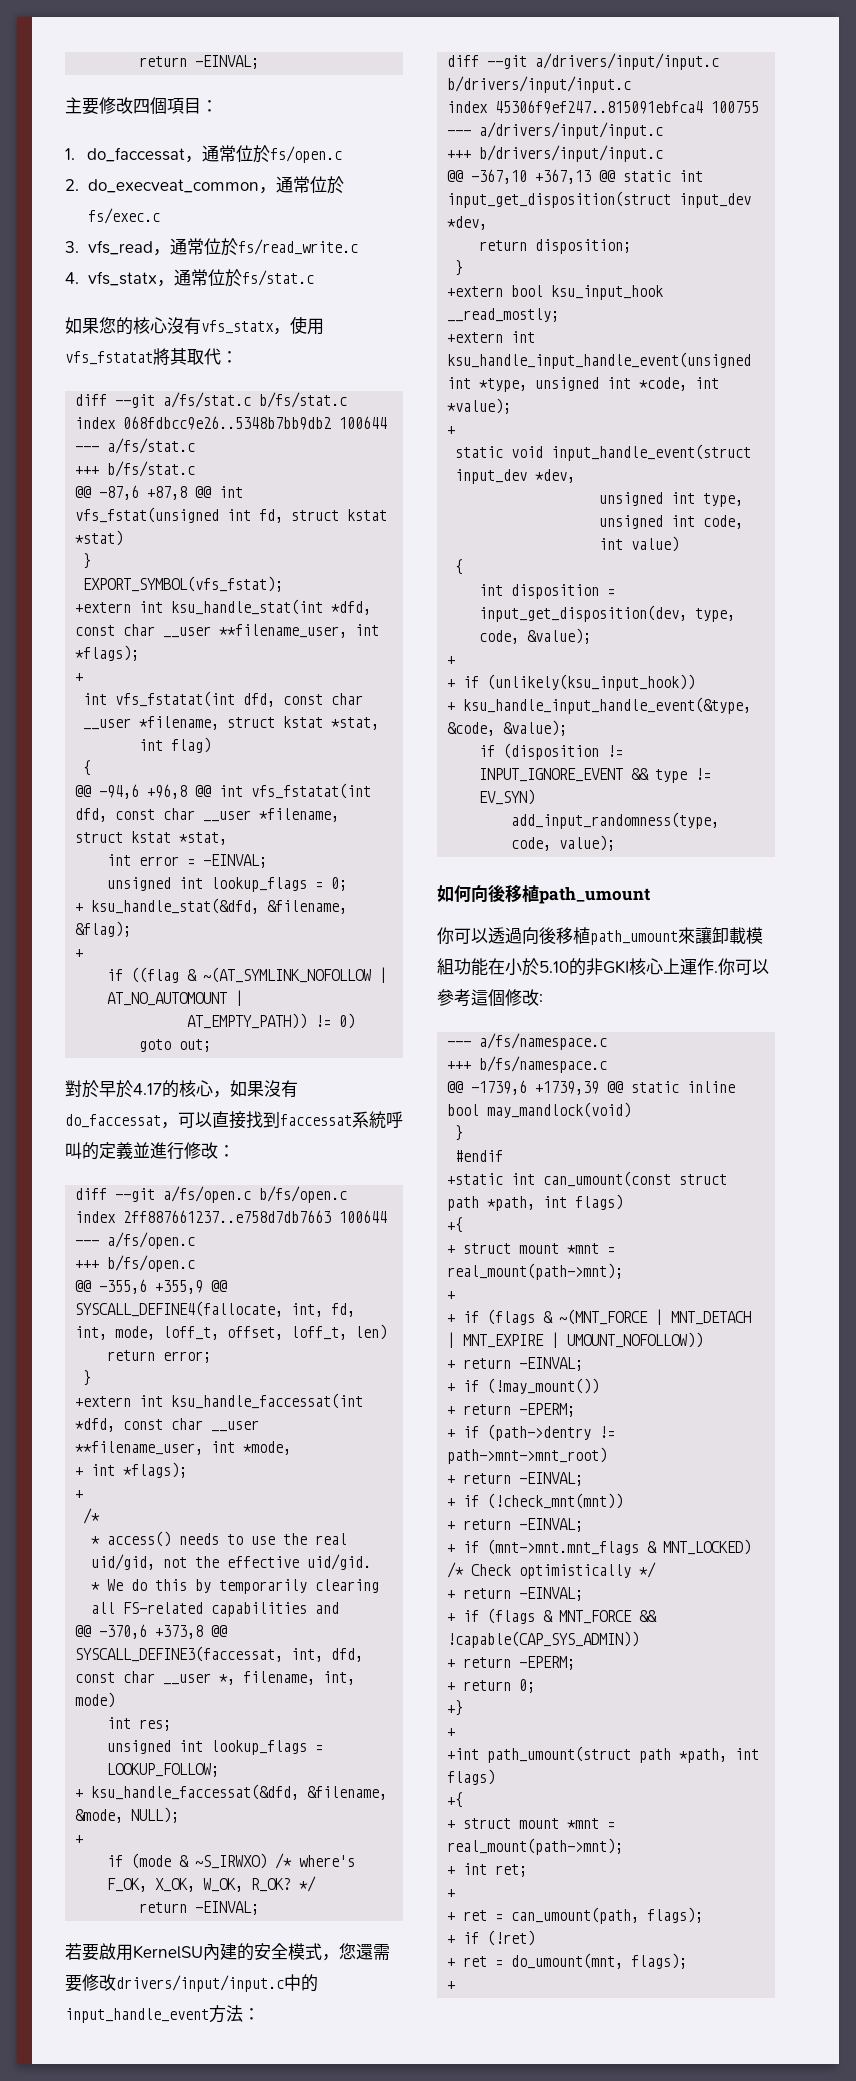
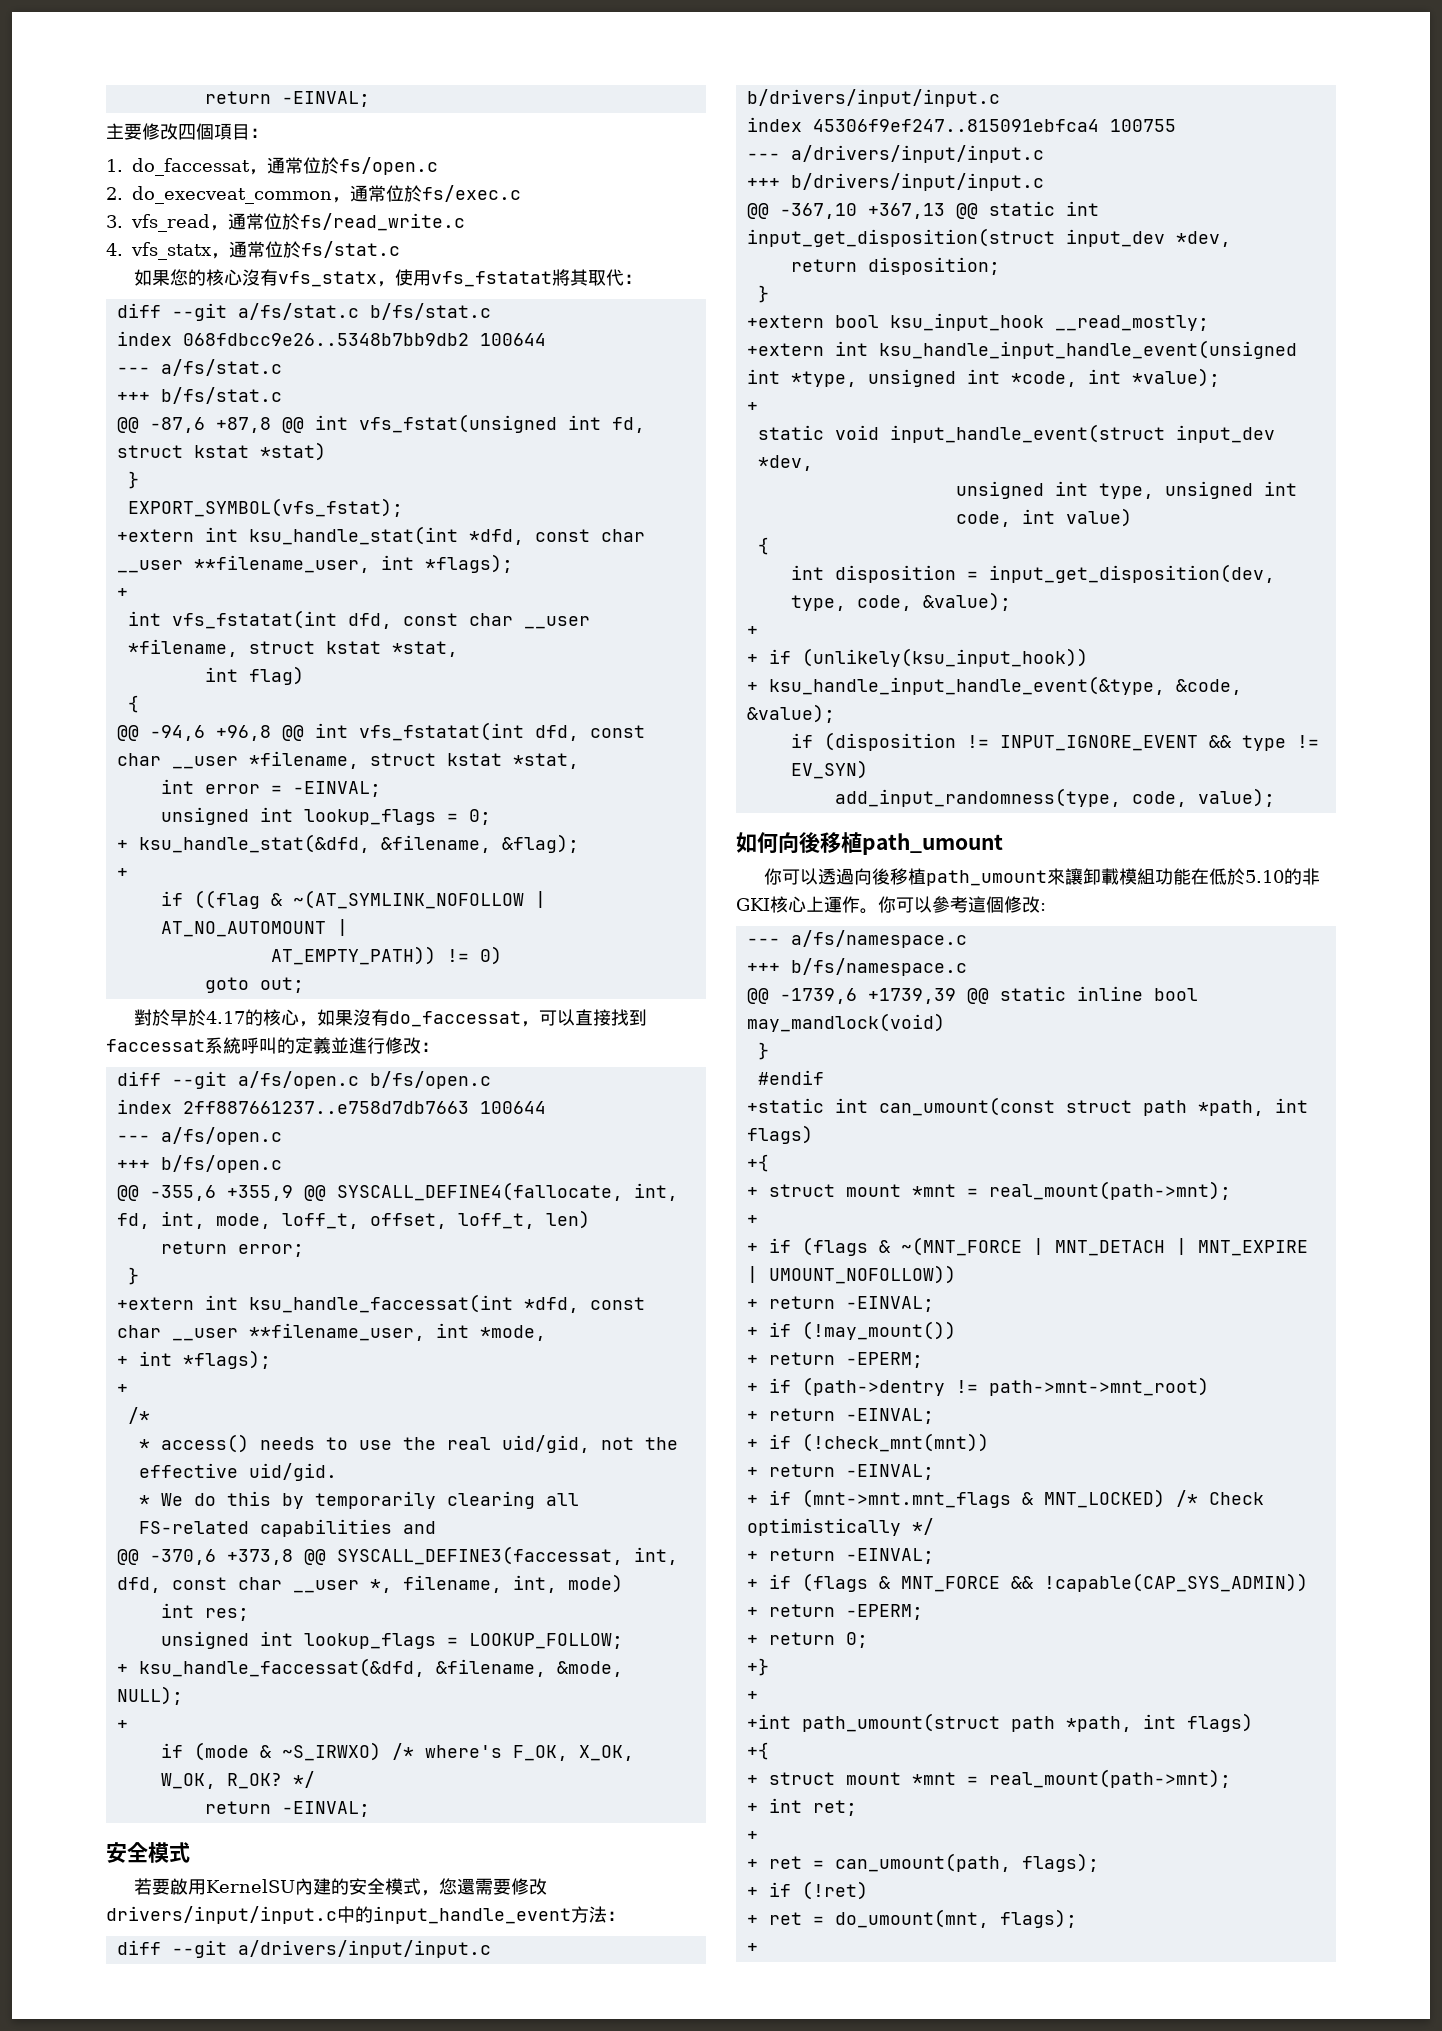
(260, 1908) none -> [106,1842,190,1863] // 安全模式
[505,958,522,976] 小 -> [1209,868,1228,885] 低
[714,971,718,973] . -> [860,908,878,914] 。

